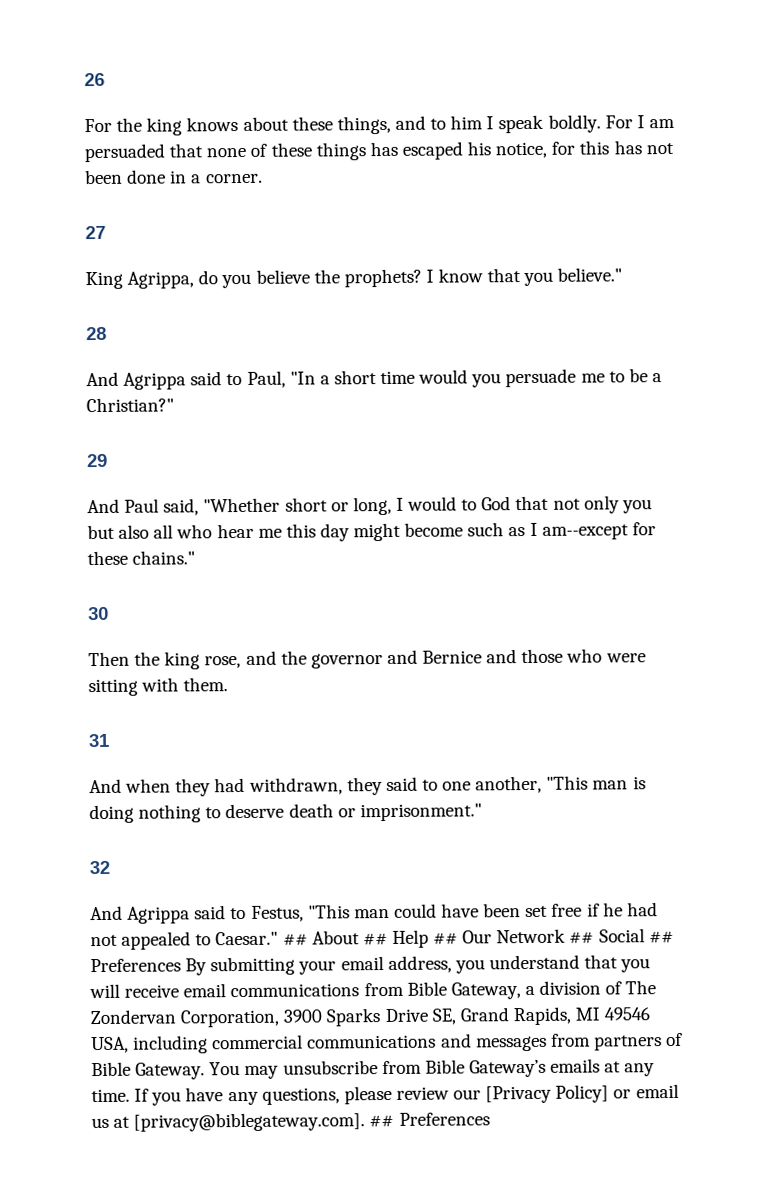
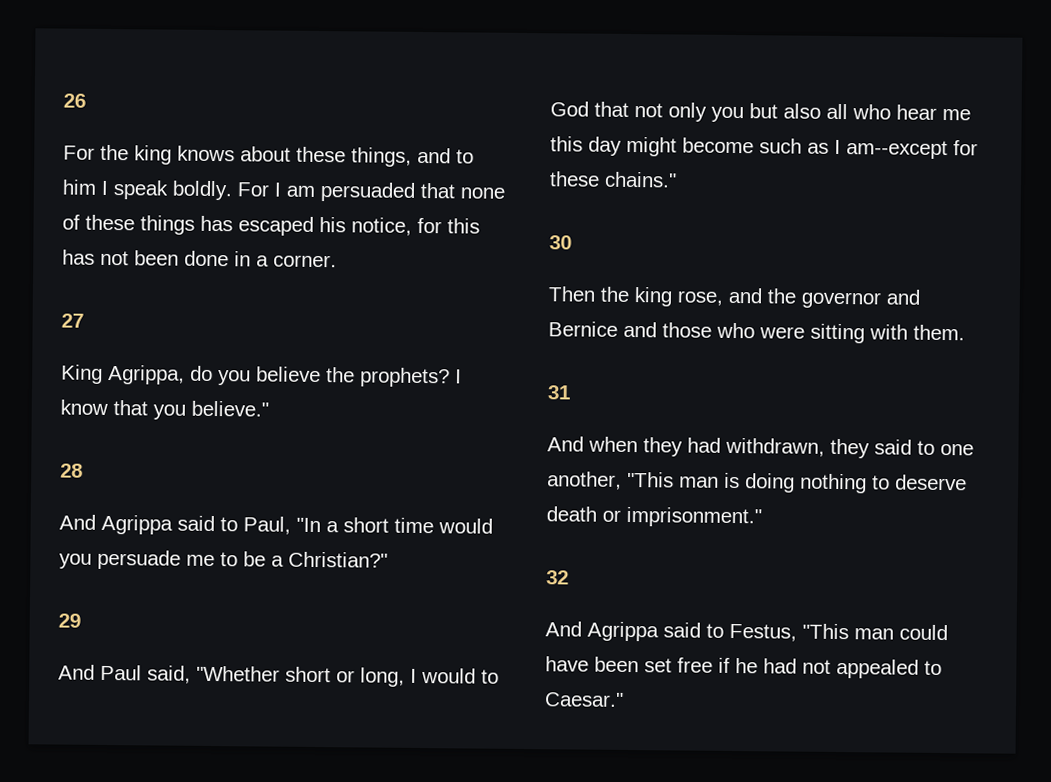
[282,928,674,948] [90,954,651,976] [89,980,657,1000] [90,1006,651,1028] [91,1032,684,1054] [91,1058,656,1080] [91,1083,679,1106] [91,1112,490,1132] ## About ## Help ## Our Network ## Social ## Preferences By submitting your email address, you understand that you will receive email communications from Bible Gateway, a division of The Zondervan Corporation, 3900 Sparks Drive SE, Grand Rapids, MI 49546 USA, including commercial communications and messages from partners of Bible Gateway. You may unsubscribe from Bible Gateway’s emails at any time. If you have any questions, please review our [Privacy Policy] or email us at [privacy@biblegateway.com]. ## Preferences -> (624, 699) none

